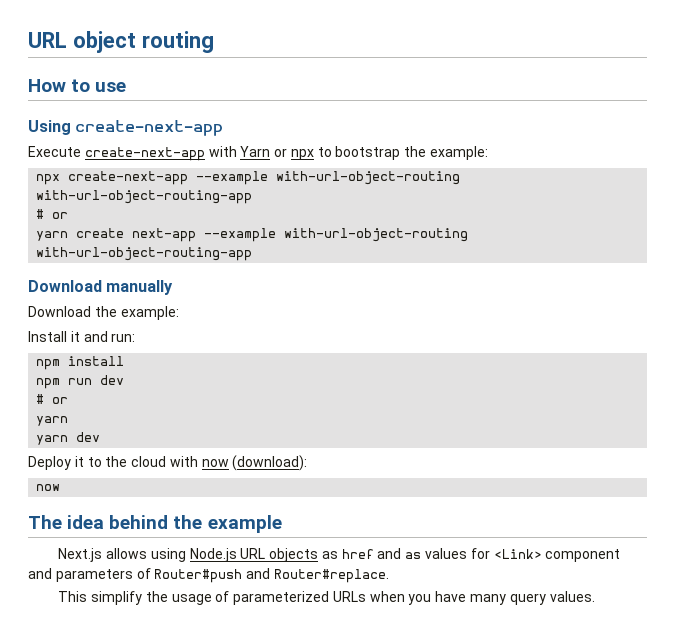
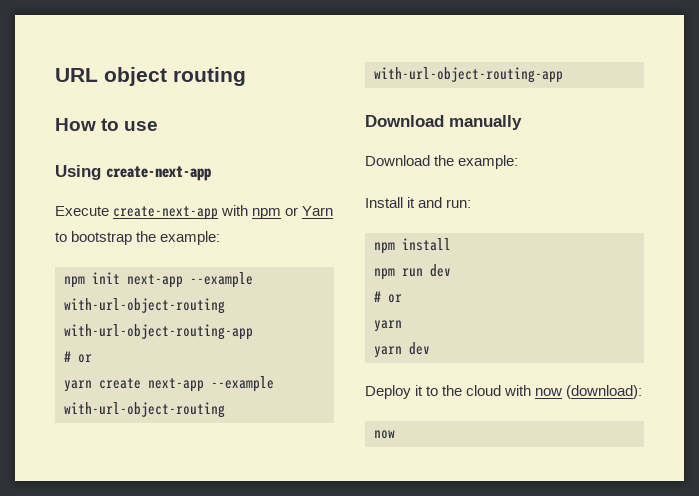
[240,146,314,160] Yarn or npx -> [252,206,334,219] npm or Yarn
[36,171,189,185] npx create-next-app -> [64,272,183,288] npm init next-app
[28,515,282,533] [58,548,621,562] [28,568,389,583] [58,591,595,605] // The idea behind the example // Next.js allows using Node.js URL objects as href and as values for <Link> component and parameters of Router#push and Router#replace. // This simplify the usage of parameterized URLs when you have many query values. -> (395, 434) none

